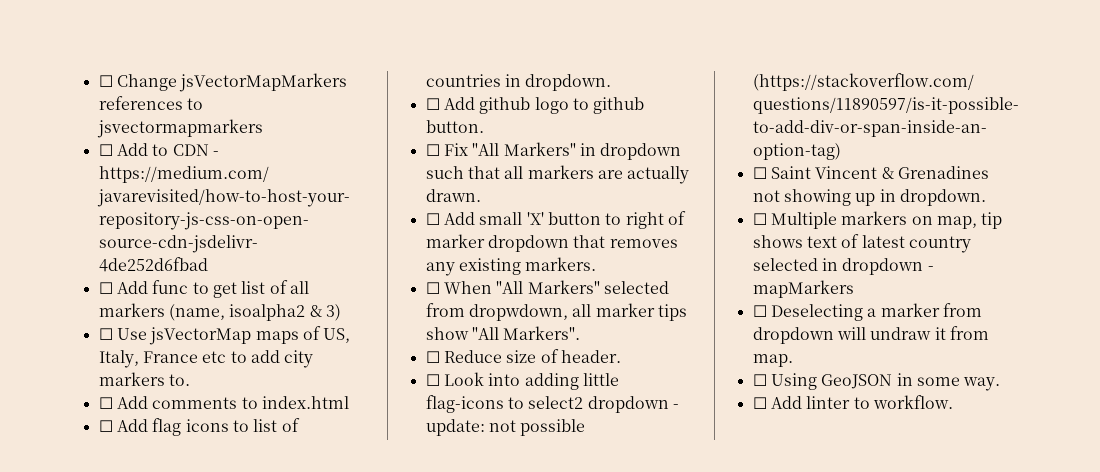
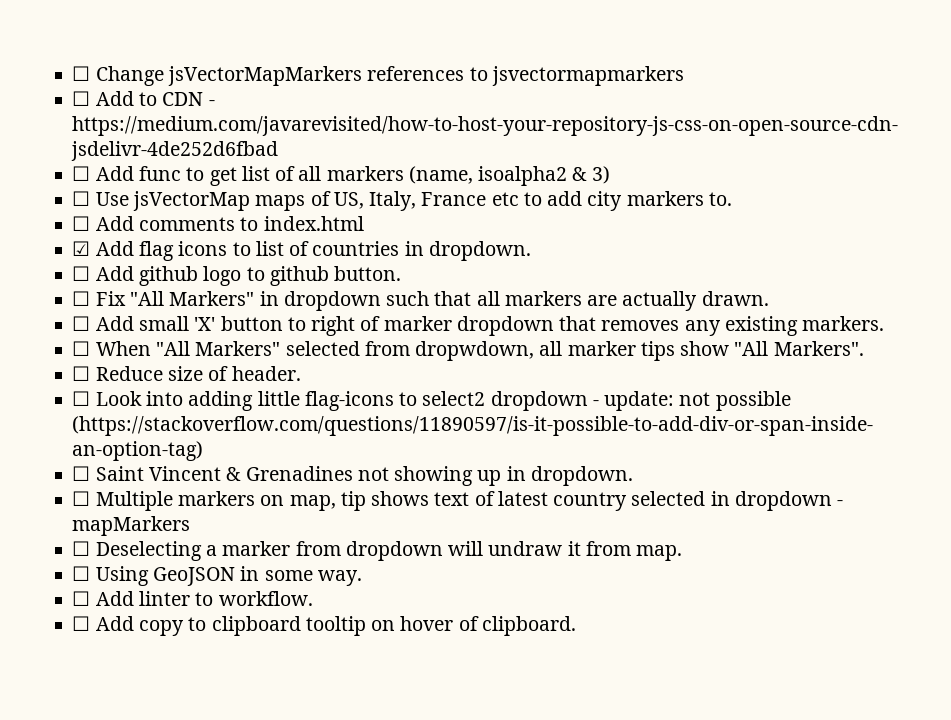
[98,420,113,432] ☐ -> [72,241,91,256] ☑
(953, 402) none -> [72,616,576,636] // ☐ Add copy to clipboard tooltip on hover of clipboard.

